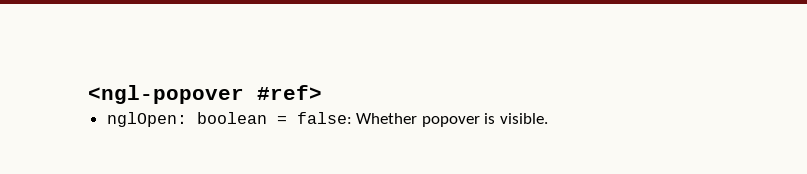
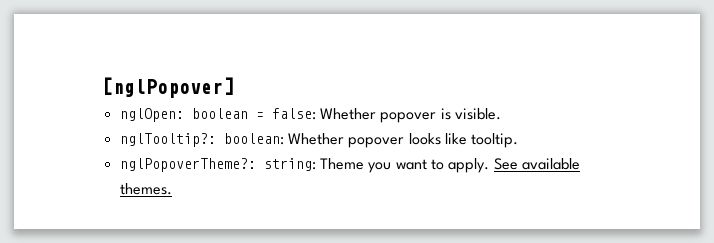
[88,85,322,104] <ngl-popover #ref> -> [102,77,234,98] [nglPopover]
(549, 118) none -> [119,133,519,148] [119,158,580,173] [119,183,172,195] // nglTooltip?: boolean: Whether popover looks like tooltip. // nglPopoverTheme?: string: Theme you want to apply. See available themes.

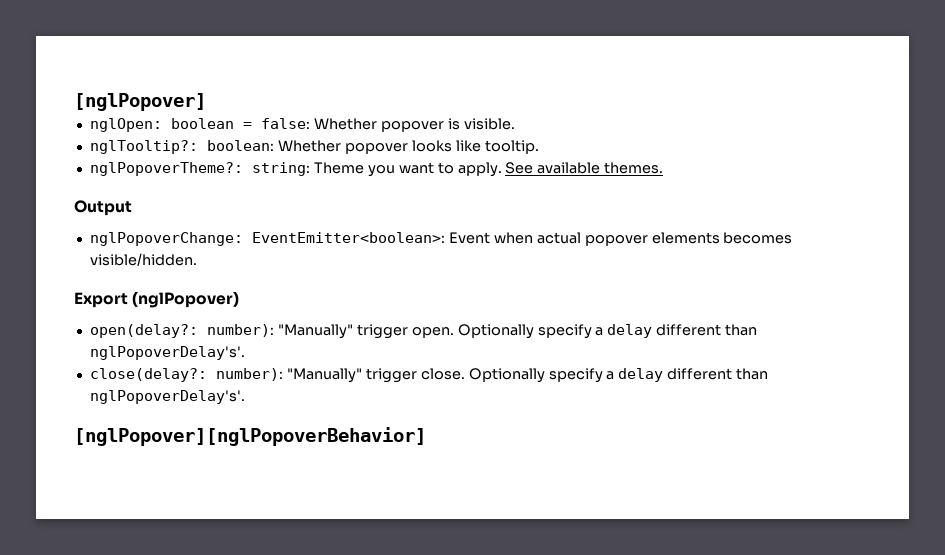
(172, 189) none -> [74,200,132,216] [89,232,793,246] [89,253,197,266] [74,291,240,308] [89,324,758,339] [89,346,245,360] [89,368,769,383] [89,390,245,404] [74,427,426,446] // Output // nglPopoverChange: EventEmitter<boolean>: Event when actual popover elements becomes visible/hidden. // Export (nglPopover) // open(delay?: number): "Manually" trigger open. Optionally specify a delay different than nglPopoverDelay's'. // close(delay?: number): "Manually" trigger close. Optionally specify a delay different than nglPopoverDelay's'. // [nglPopover][nglPopoverBehavior]

